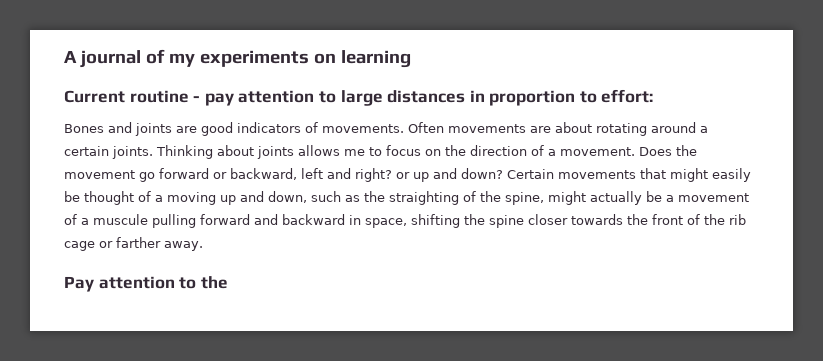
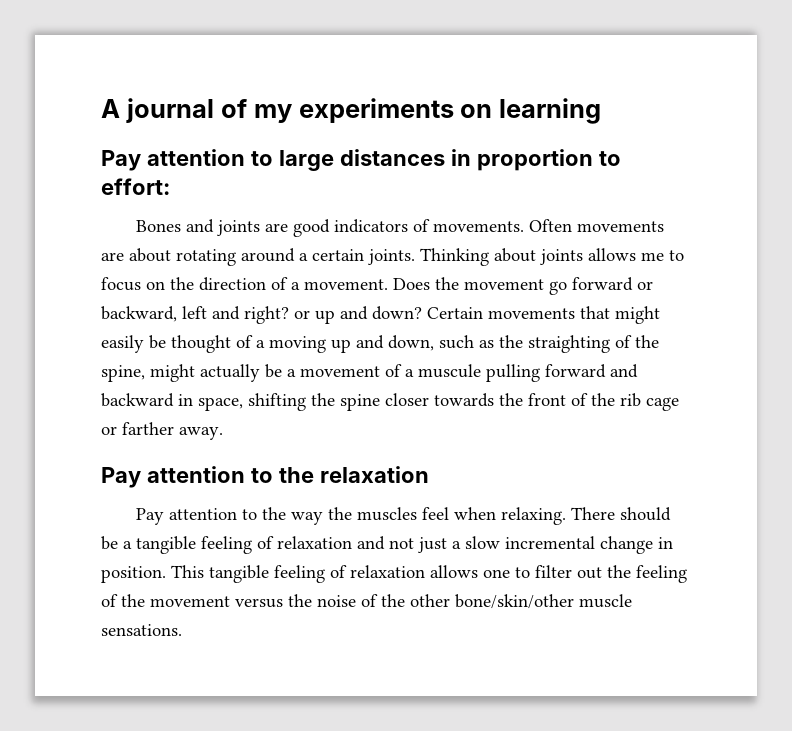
[64,90,234,106] Current routine - pay -> [101,150,141,171] Pay
(228, 282) none -> [319,466,429,483] [135,507,671,525] [101,536,673,554] [101,565,687,583] [101,594,632,609] [101,624,182,636] relaxation // Pay attention to the way the muscles feel when relaxing. There should be a tangible feeling of relaxation and not just a slow incremental change in position. This tangible feeling of relaxation allows one to filter out the feeling of the movement versus the noise of the other bone/skin/other muscle sensations.

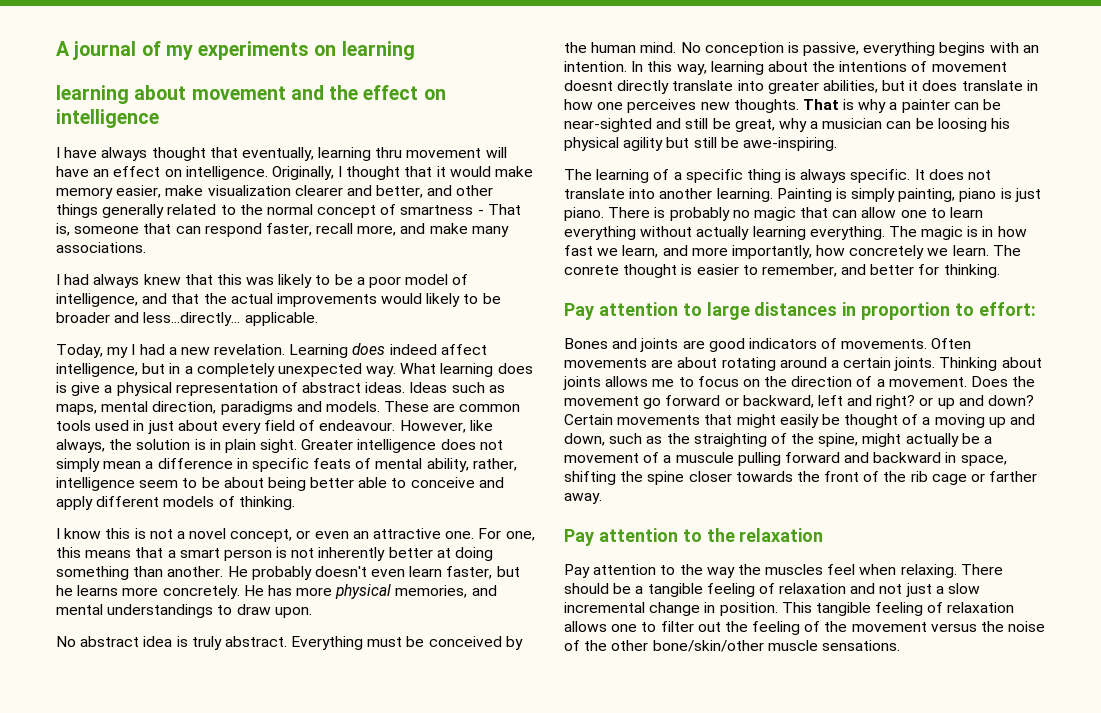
(602, 111) none -> [56,85,446,104] [56,109,159,128] [56,147,507,161] [56,166,534,180] [56,185,494,199] [56,204,521,218] [56,223,509,237] [56,242,146,253] [56,274,469,288] [56,293,501,307] [56,312,318,326] [56,343,487,358] [56,363,533,377] [56,382,505,396] [56,401,521,415] [56,420,493,434] [56,439,503,453] [56,458,517,472] [56,477,504,491] [56,496,295,510] [56,528,535,542] [56,547,494,561] [56,566,520,580] [56,584,497,599] [56,604,312,618] [56,636,523,650] [564,42,1039,56] [564,61,1007,75] [564,80,1038,94] [564,99,1002,113] [564,118,1011,132] [564,137,837,151] [564,169,992,183] [564,188,1041,202] [564,207,984,221] [564,226,1027,240] [564,245,1021,259] [564,264,1000,278] // learning about movement and the effect on intelligence // I have always thought that eventually, learning thru movement will have an effect on intelligence. Originally, I thought that it would make memory easier, make visualization clearer and better, and other things generally related to the normal concept of smartness - That is, someone that can respond faster, recall more, and make many associations. // I had always knew that this was likely to be a poor model of intelligence, and that the actual improvements would likely to be broader and less...directly... applicable. // Today, my I had a new revelation. Learning does indeed affect intelligence, but in a completely unexpected way. What learning does is give a physical representation of abstract ideas. Ideas such as maps, mental direction, paradigms and models. These are common tools used in just about every field of endeavour. However, like always, the solution is in plain sight. Greater intelligence does not simply mean a difference in specific feats of mental ability, rather, intelligence seem to be about being better able to conceive and apply different models of thinking. // I know this is not a novel concept, or even an attractive one. For one, this means that a smart person is not inherently better at doing something than another. He probably doesn't even learn faster, but he learns more concretely. He has more physical memories, and mental understandings to draw upon. // No abstract idea is truly abstract. Everything must be conceived by the human mind. No conception is passive, everything begins with an intention. In this way, learning about the intentions of movement doesnt directly translate into greater abilities, but it does translate in how one perceives new thoughts. That is why a painter can be near-sighted and still be great, why a musician can be loosing his physical agility but still be awe-inspiring. // The learning of a specific thing is always specific. It does not translate into another learning. Painting is simply painting, piano is just piano. There is probably no magic that can allow one to learn everything without actually learning everything. The magic is in how fast we learn, and more importantly, how concretely we learn. The conrete thought is easier to remember, and better for thinking.

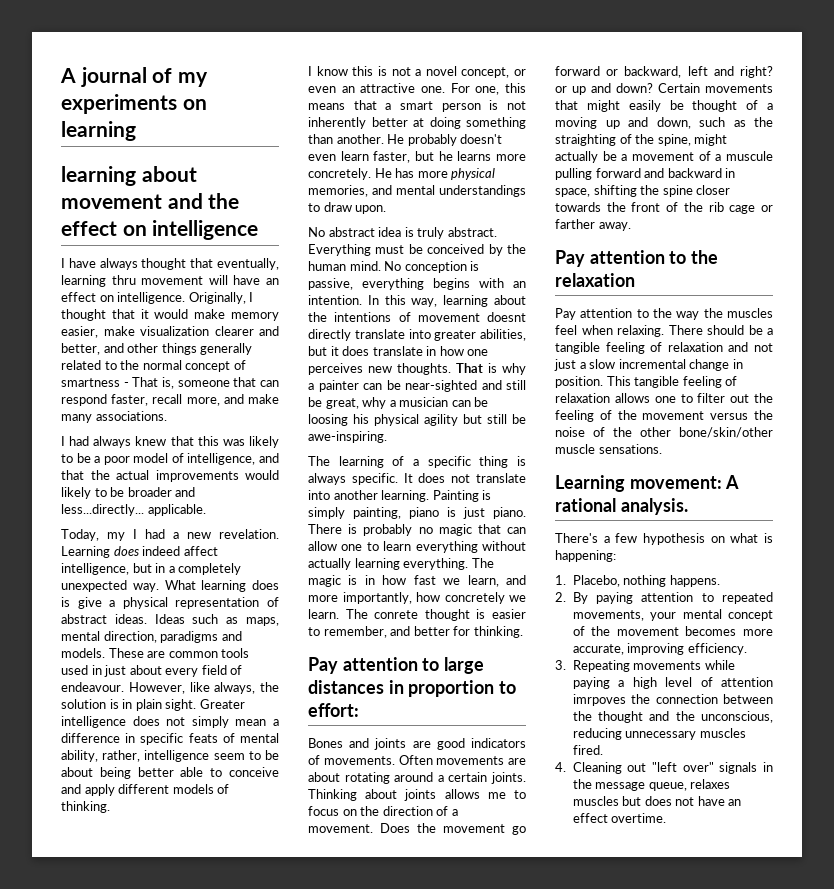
(900, 645) none -> [555,475,740,492] [555,498,688,515] [555,533,773,545] [555,550,616,562] [555,575,720,587] [555,592,773,604] [572,609,773,621] [572,626,773,636] [572,643,747,655] [555,660,735,672] [572,677,773,689] [572,694,773,706] [572,711,773,723] [572,728,746,740] [572,745,603,755] [555,762,773,774] [572,779,731,791] [572,796,742,806] [572,813,667,823] // Learning movement: A rational analysis. // There's a few hypothesis on what is happening: // 1. Placebo, nothing happens. // 2. By paying attention to repeated movements, your mental concept of the movement becomes more accurate, improving efficiency. // 3. Repeating movements while paying a high level of attention imrpoves the connection between the thought and the unconscious, reducing unnecessary muscles fired. // 4. Cleaning out "left over" signals in the message queue, relaxes muscles but does not have an effect overtime.

